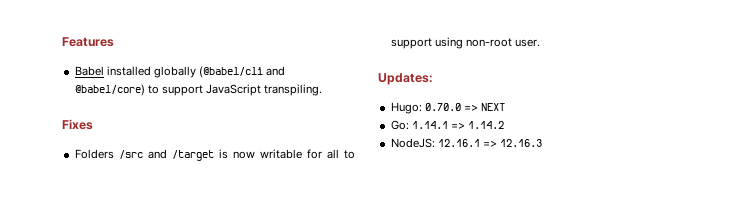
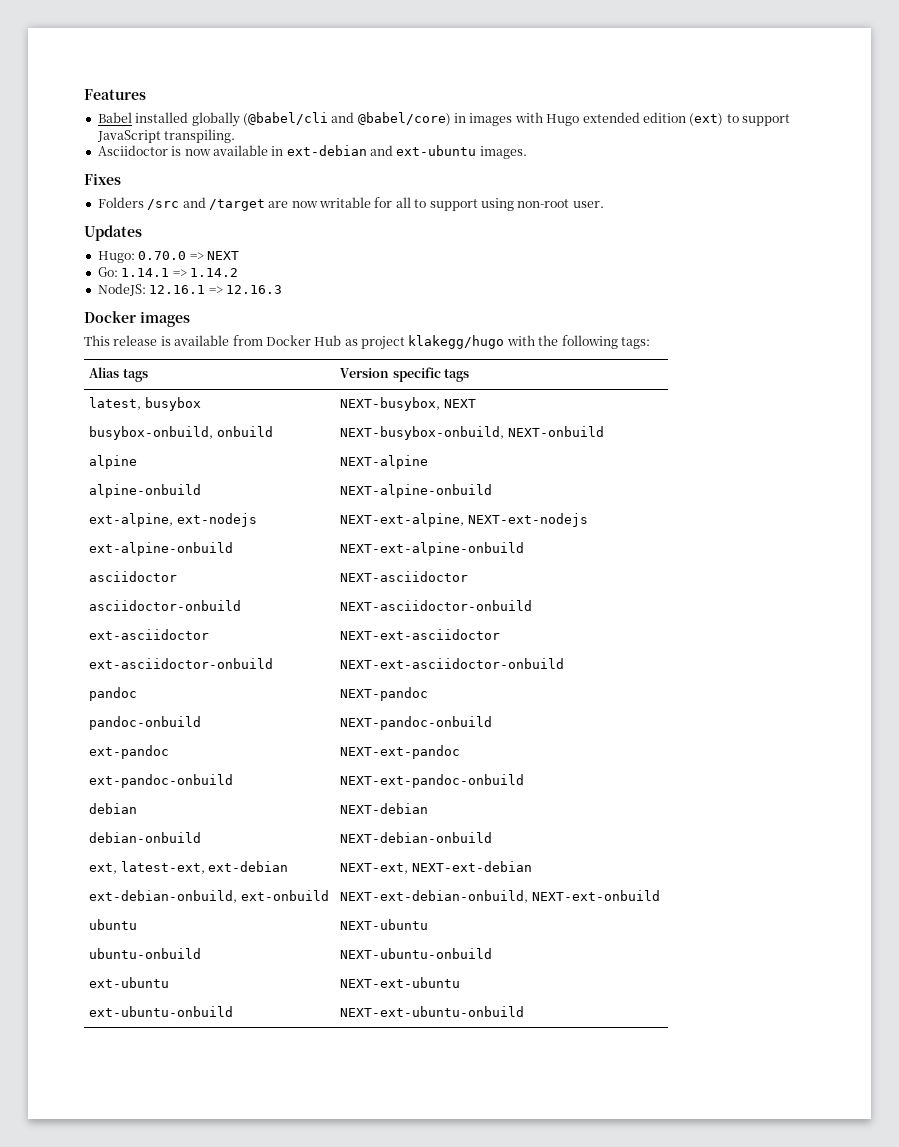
[147,84,323,96] to support JavaScript transpiling. -> [454,112,790,126] [96,129,236,143] [97,145,527,159] in images with Hugo extended edition (ext) to support JavaScript transpiling. // Asciidoctor is now available in ext-debian and ext-ubuntu images.
[218,149,228,159] is -> [268,201,289,208] are
[378,73,433,85] Updates: -> [84,225,142,241] Updates
(542, 143) none -> [84,311,190,327] [84,335,650,350] [89,367,148,382] [340,367,470,382] [89,397,201,411] [340,397,476,411] [89,426,273,440] [340,426,604,440] [89,455,138,469] [340,455,429,469] [89,484,202,498] [340,484,493,498] [89,513,257,527] [340,513,588,527] [89,542,234,556] [340,542,525,556] [89,571,178,582] [340,571,469,582] [89,600,242,611] [340,600,533,611] [89,629,210,640] [340,629,501,640] [89,658,274,669] [340,658,565,669] [89,687,138,701] [340,687,429,701] [89,716,202,730] [340,716,493,730] [89,745,170,759] [340,745,461,759] [89,774,234,788] [340,774,525,788] [89,803,138,814] [340,803,429,814] [89,832,202,843] [340,832,493,843] [89,861,289,874] [340,861,532,874] [89,890,329,903] [340,890,660,903] [89,919,138,930] [340,919,429,930] [89,948,202,959] [340,948,493,959] [89,977,170,988] [340,977,461,988] [89,1006,234,1017] [340,1006,525,1017] // Docker images // This release is available from Docker Hub as project klakegg/hugo with the following tags: // Alias tags | Version specific tags // latest, busybox | NEXT-busybox, NEXT // busybox-onbuild, onbuild | NEXT-busybox-onbuild, NEXT-onbuild // alpine | NEXT-alpine // alpine-onbuild | NEXT-alpine-onbuild // ext-alpine, ext-nodejs | NEXT-ext-alpine, NEXT-ext-nodejs // ext-alpine-onbuild | NEXT-ext-alpine-onbuild // asciidoctor | NEXT-asciidoctor // asciidoctor-onbuild | NEXT-asciidoctor-onbuild // ext-asciidoctor | NEXT-ext-asciidoctor // ext-asciidoctor-onbuild | NEXT-ext-asciidoctor-onbuild // pandoc | NEXT-pandoc // pandoc-onbuild | NEXT-pandoc-onbuild // ext-pandoc | NEXT-ext-pandoc // ext-pandoc-onbuild | NEXT-ext-pandoc-onbuild // debian | NEXT-debian // debian-onbuild | NEXT-debian-onbuild // ext, latest-ext, ext-debian | NEXT-ext, NEXT-ext-debian // ext-debian-onbuild, ext-onbuild | NEXT-ext-debian-onbuild, NEXT-ext-onbuild // ubuntu | NEXT-ubuntu // ubuntu-onbuild | NEXT-ubuntu-onbuild // ext-ubuntu | NEXT-ext-ubuntu // ext-ubuntu-onbuild | NEXT-ext-ubuntu-onbuild

